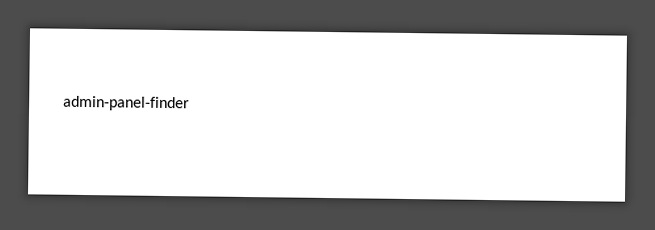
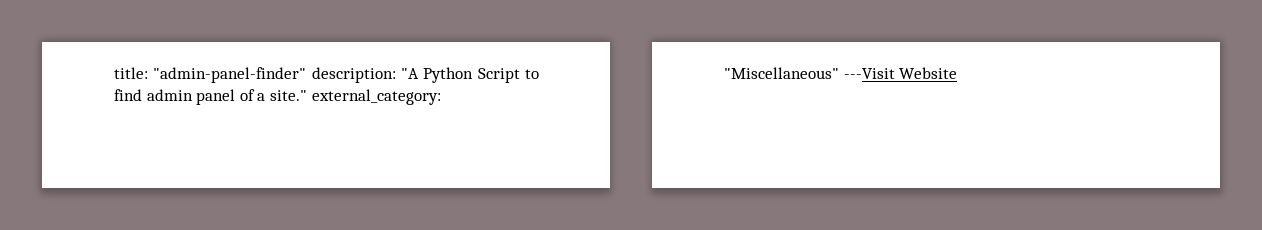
[63,95,190,112] admin-panel-finder -> [114,67,539,83] [114,89,441,105] [724,67,958,79] title: "admin-panel-finder" description: "A Python Script to find admin panel of a site." external_category: "Miscellaneous" ---Visit Website

